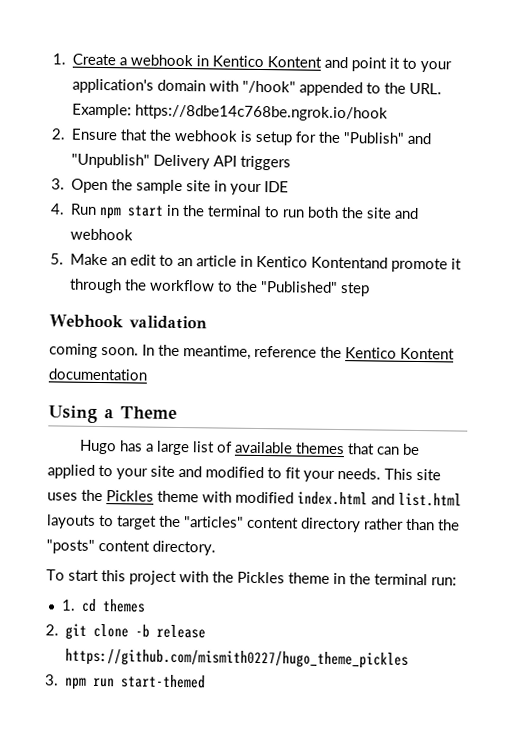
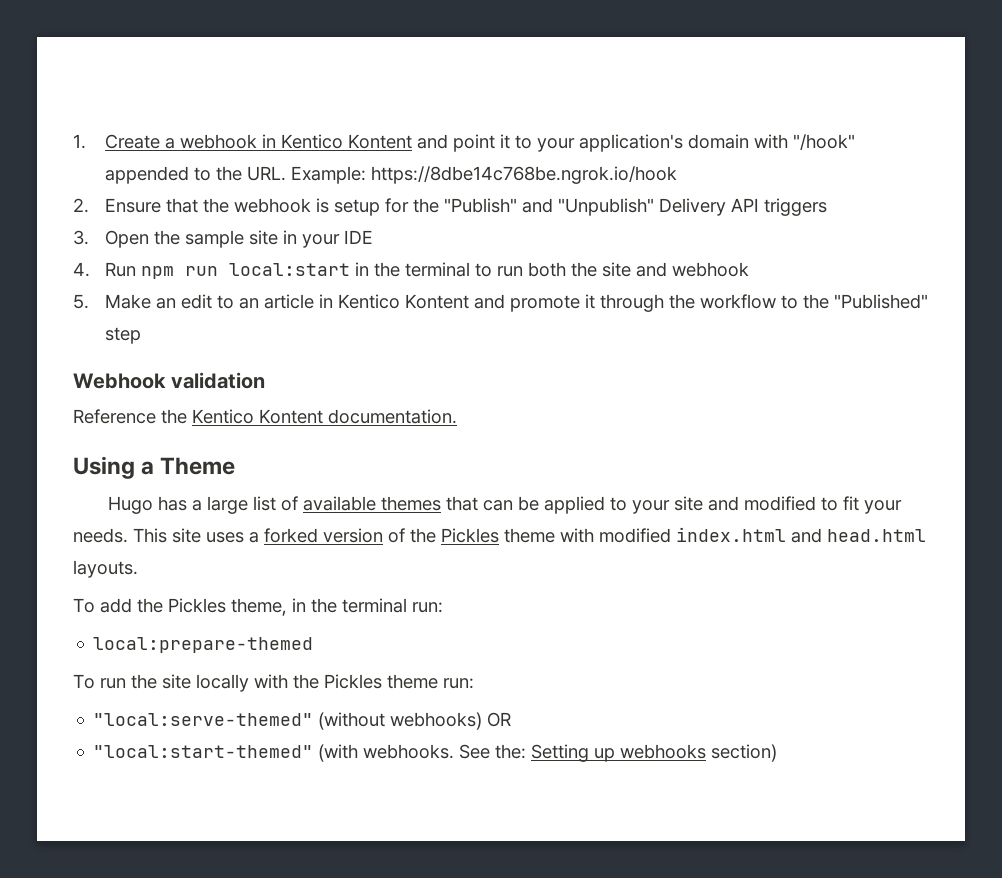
[127,205,165,217] start -> [185,263,351,276] run local:start
[311,256,389,269] Kontentand -> [405,294,506,309] Kontent and
[49,343,317,360] coming soon. In the meantime, reference -> [73,409,156,424] Reference
[48,368,148,381] documentation -> [328,409,457,424] documentation.
(78, 496) none -> [249,528,405,543] a forked version of
[398,492,462,507] [46,514,460,533] [46,539,216,556] [46,569,330,585] list.html layouts to target the "articles" content directory rather than the "posts" content directory. // To start this project with the Pickles theme -> [827,529,926,542] [73,560,138,578] [73,598,287,616] head.html layouts. // To add the Pickles theme,
[60,598,147,613] [45,623,207,640] [65,648,410,669] [45,674,207,690] 1. cd themes // 2. git clone -b release https://github.com/mismith0227/hugo_theme_pickles // 3. npm run start-themed -> [93,637,314,653] [73,674,474,692] [93,712,512,730] [93,744,778,762] local:prepare-themed // To run the site locally with the Pickles theme run: // "local:serve-themed" (without webhooks) OR // "local:start-themed" (with webhooks. See the: Setting up webhooks section)

